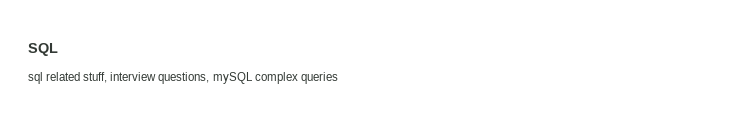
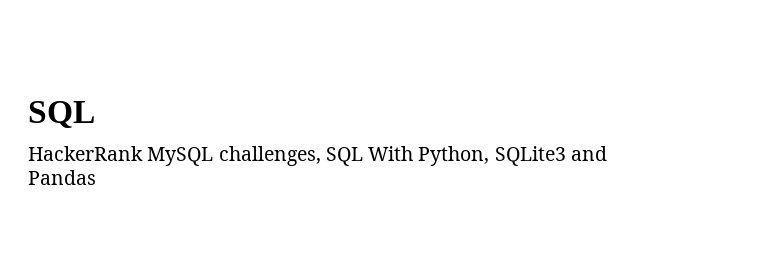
[28,72,338,84] sql related stuff, interview questions, mySQL complex queries -> [28,146,607,166] [28,170,96,185] HackerRank MySQL challenges, SQL With Python, SQLite3 and Pandas

